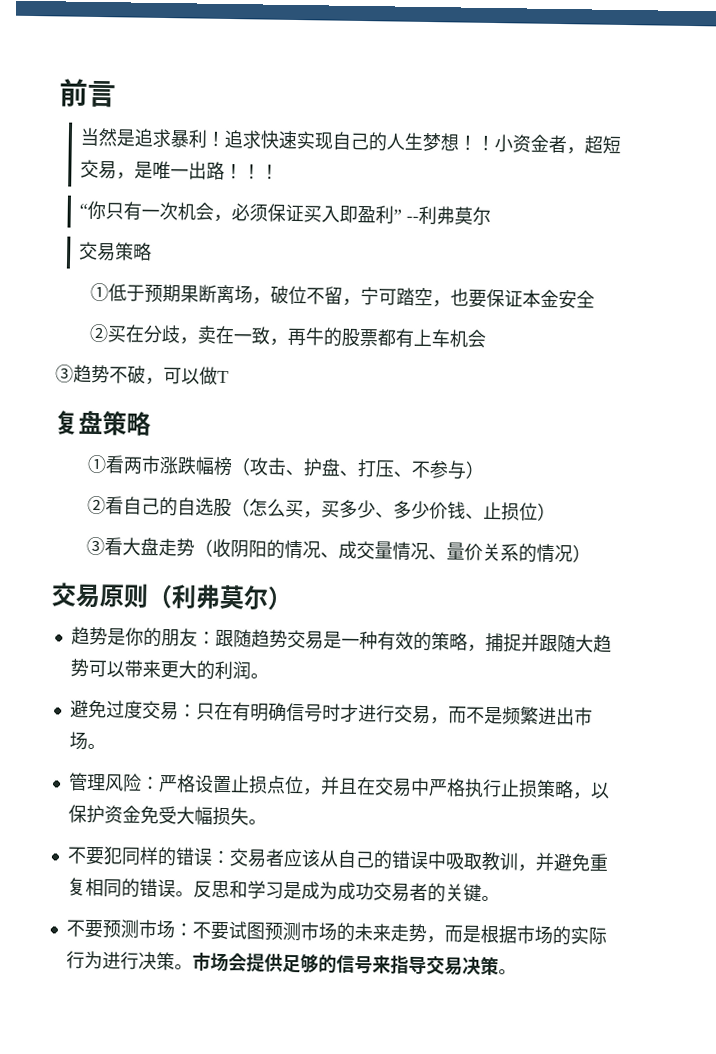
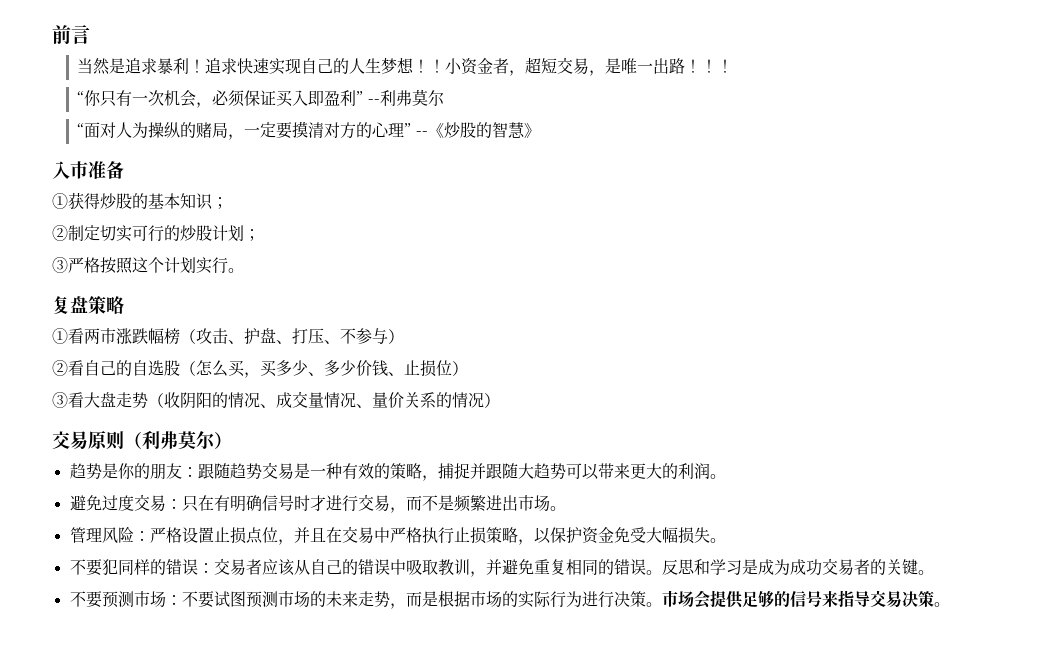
[79,241,153,262] [89,282,595,309] [88,323,487,348] [55,364,229,386] 交易策略 // ①低于预期果断离场，破位不留，宁可踏空，也要保证本金安全 // ②买在分歧，卖在一致，再牛的股票都有上车机会 // ③趋势不破，可以做T -> [77,121,540,140] [52,161,124,179] [52,192,228,210] [52,225,260,242] [52,257,244,274] “面对人为操纵的赌局，一定要摸清对方的心理” --《炒股的智慧》 // 入市准备 // ①获得炒股的基本知识； // ②制定切实可行的炒股计划； // ③严格按照这个计划实行。

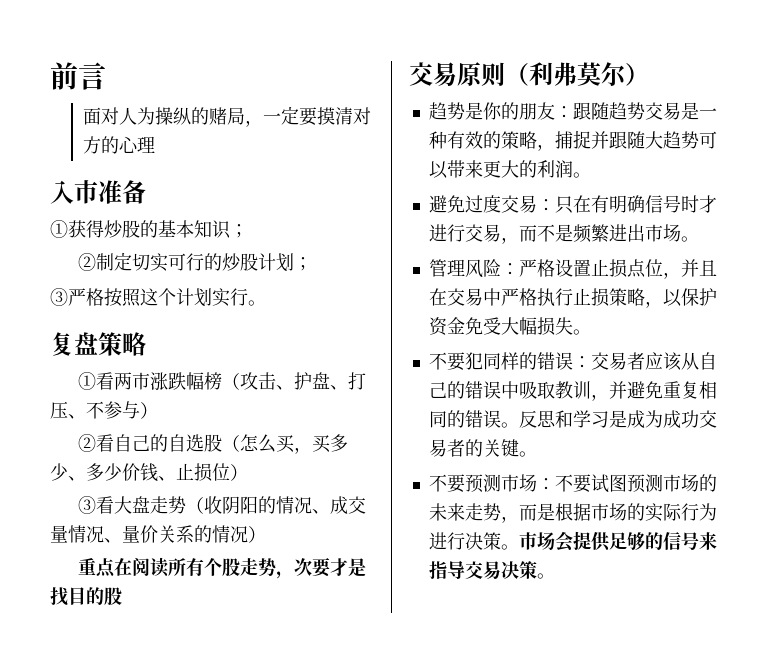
[77,57,734,76] [77,89,444,108] [77,123,85,136] 当然是追求暴利！追求快速实现自己的人生梦想！！小资金者，超短交易，是唯一出路！！！ // “你只有一次机会，必须保证买入即盈利” --利弗莫尔 // “ -> (106, 76) none
[404,122,540,138] ” --《炒股的智慧》 -> (156, 144) none
(500, 400) none -> [78,557,367,579] [50,587,122,606] // 重点在阅读所有个股走势，次要才是找目的股

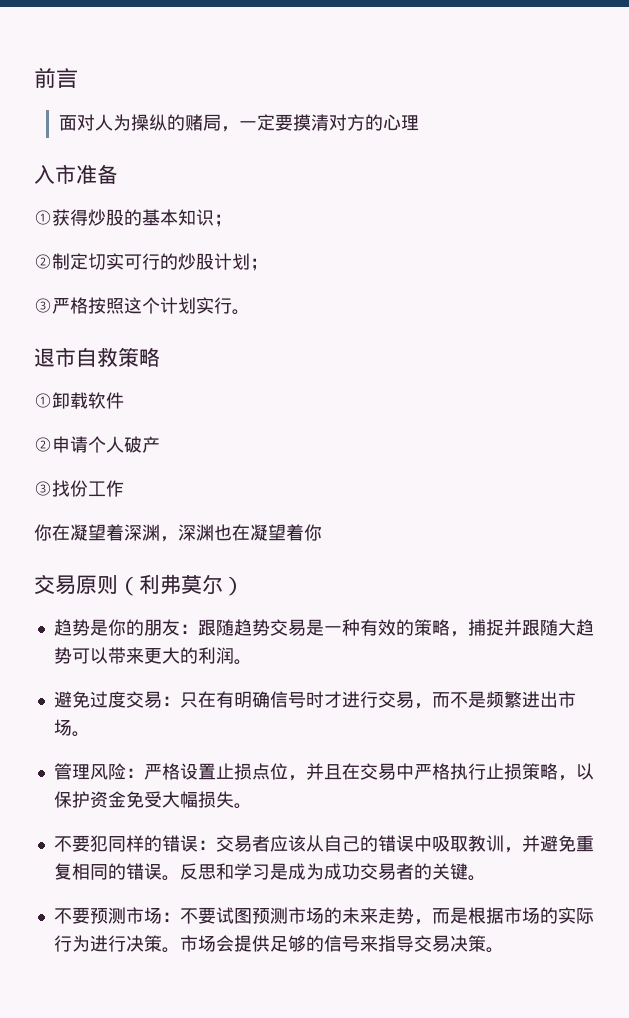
[50,332,98,356] 复盘 -> [34,347,118,367] 退市自救
[96,372,367,390] [50,401,158,419] [78,434,349,454] [50,463,248,482] [78,496,367,514] [50,525,266,543] [78,557,367,579] [50,587,122,606] 看两市涨跌幅榜（攻击、护盘、打压、不参与） // ②看自己的自选股（怎么买，买多少、多少价钱、止损位） // ③看大盘走势（收阴阳的情况、成交量情况、量价关系的情况） // 重点在阅读所有个股走势，次要才是找目的股 -> [52,392,124,409] [34,436,160,453] [34,480,124,497] [34,524,322,542] 卸载软件 // ②申请个人破产 // ③找份工作 // 你在凝望着深渊，深渊也在凝望着你

